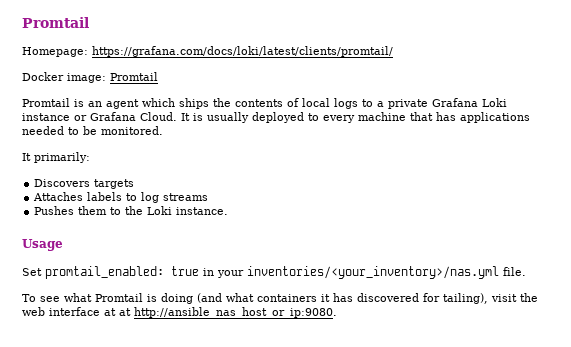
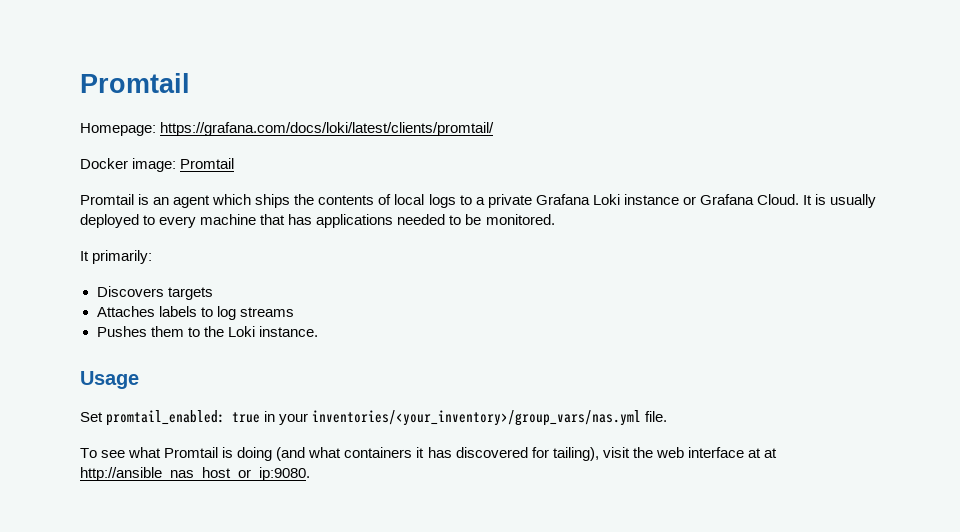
[247,266,499,279] inventories/<your_inventory>/nas.yml -> [312,410,642,426] inventories/<your_inventory>/group_vars/nas.yml

